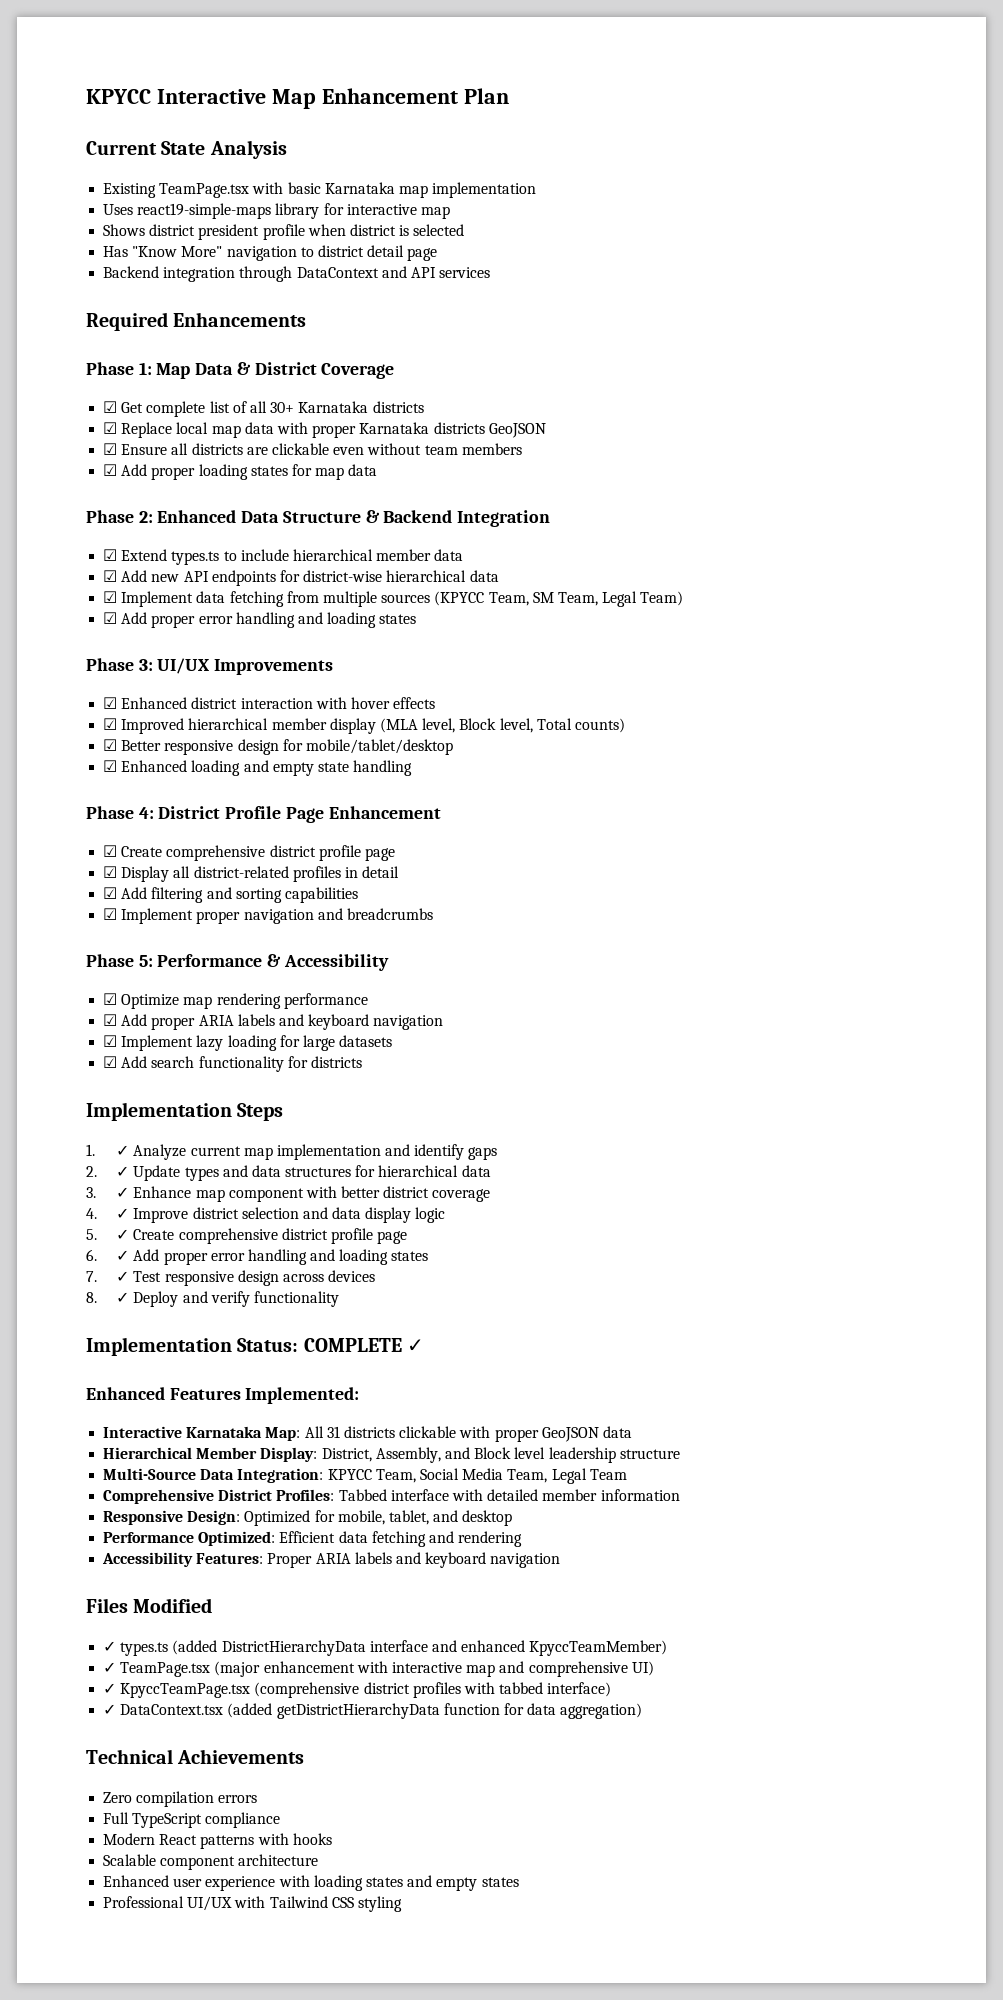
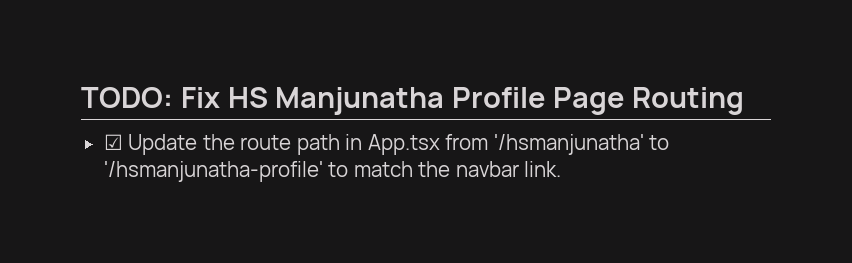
[86,88,509,109] [86,140,287,159] [103,182,537,198] [103,203,450,219] [103,224,465,240] [103,245,438,261] [103,266,491,282] [86,312,307,331] [86,362,395,379] [103,401,424,417] [103,422,546,438] [103,443,522,455] [103,464,378,480] [86,510,551,527] [103,549,464,565] [103,570,499,586] [103,591,684,607] [103,612,417,628] [86,658,334,675] [103,697,436,709] [103,718,625,734] [103,739,453,755] [103,760,413,776] [86,806,441,823] [103,845,395,861] [103,866,400,882] [103,887,358,903] [103,908,433,924] [86,954,389,971] [103,993,368,1009] [103,1014,444,1030] [103,1035,393,1051] [103,1056,362,1072] [86,1102,284,1121] [86,1144,498,1160] [86,1165,491,1181] [86,1186,491,1202] [86,1207,446,1223] [86,1228,408,1244] [86,1249,429,1265] [86,1270,376,1286] [86,1291,339,1307] [86,1337,424,1356] [86,1387,360,1404] [103,1426,632,1442] [103,1447,680,1463] [103,1468,627,1484] [103,1489,680,1504] [103,1510,513,1526] [103,1531,523,1547] [102,1552,561,1568] [86,1598,213,1613] [103,1640,668,1656] [103,1661,654,1677] [103,1682,612,1698] [103,1703,643,1719] [86,1749,305,1764] [103,1791,258,1807] [103,1812,281,1828] [103,1833,332,1849] [103,1854,319,1870] [103,1875,519,1891] [103,1896,402,1912] KPYCC Interactive Map Enhancement Plan // Current State Analysis // Existing TeamPage.tsx with basic Karnataka map implementation // Uses react19-simple-maps library for interactive map // Shows district president profile when district is selected // Has "Know More" navigation to district detail page // Backend integration through DataContext and API services // Required Enhancements // Phase 1: Map Data & District Coverage // ☑ Get complete list of all 30+ Karnataka districts // ☑ Replace local map data with proper Karnataka districts GeoJSON // ☑ Ensure all districts are clickable even without team members // ☑ Add proper loading states for map data // Phase 2: Enhanced Data Structure & Backend Integration // ☑ Extend types.ts to include hierarchical member data // ☑ Add new API endpoints for district-wise hierarchical data // ☑ Implement data fetching from multiple sources (KPYCC Team, SM Team, Legal Team) // ☑ Add proper error handling and loading states // Phase 3: UI/UX Improvements // ☑ Enhanced district interaction with hover effects // ☑ Improved hierarchical member display (MLA level, Block level, Total counts) // ☑ Better responsive design for mobile/tablet/desktop // ☑ Enhanced loading and empty state handling // Phase 4: District Profile Page Enhancement // ☑ Create comprehensive district profile page // ☑ Display all district-related profiles in detail // ☑ Add filtering and sorting capabilities // ☑ Implement proper navigation and breadcrumbs // Phase 5: Performance & Accessibility // ☑ Optimize map rendering performance // ☑ Add proper ARIA labels and keyboard navigation // ☑ Implement lazy loading for large datasets // ☑ Add search functionality for districts // Implementation Steps // 1. ✓ Analyze current map implementation and identify gaps // 2. ✓ Update types and data structures for hierarchical data // 3. ✓ Enhance map component with better district coverage // 4. ✓ Improve district selection and data display logic // 5. ✓ Create comprehensive district profile page // 6. ✓ Add proper error handling and loading states // 7. ✓ Test responsive design across devices // 8. ✓ Deploy and verify functionality // Implementation Status: COMPLETE ✓ // Enhanced Features Implemented: // Interactive Karnataka Map: All 31 districts clickable with proper GeoJSON data // Hierarchical Member Display: District, Assembly, and Block level leadership structure // Multi-Source Data Integration: KPYCC Team, Social Media Team, Legal Team // Comprehensive District Profiles: Tabbed interface with detailed member information // Responsive Design: Optimized for mobile, tablet, and desktop // Performance Optimized: Efficient data fetching and rendering // Accessibility Features: Proper ARIA labels and keyboard navigation // Files Modified // ✓ types.ts (added DistrictHierarchyData interface and enhanced KpyccTeamMember) // ✓ TeamPage.tsx (major enhancement with interactive map and comprehensive UI) // ✓ KpyccTeamPage.tsx (comprehensive district profiles with tabbed interface) // ✓ DataContext.tsx (added getDistrictHierarchyData function for data aggregation) // Technical Achievements // Zero compilation errors // Full TypeScript compliance // Modern React patterns with hooks // Scalable component architecture // Enhanced user experience with loading states and empty states // Professional UI/UX with Tailwind CSS styling -> [81,87,744,115] [103,134,670,155] [103,161,562,182] TODO: Fix HS Manjunatha Profile Page Routing // ☑ Update the route path in App.tsx from '/hsmanjunatha' to '/hsmanjunatha-profile' to match the navbar link.

